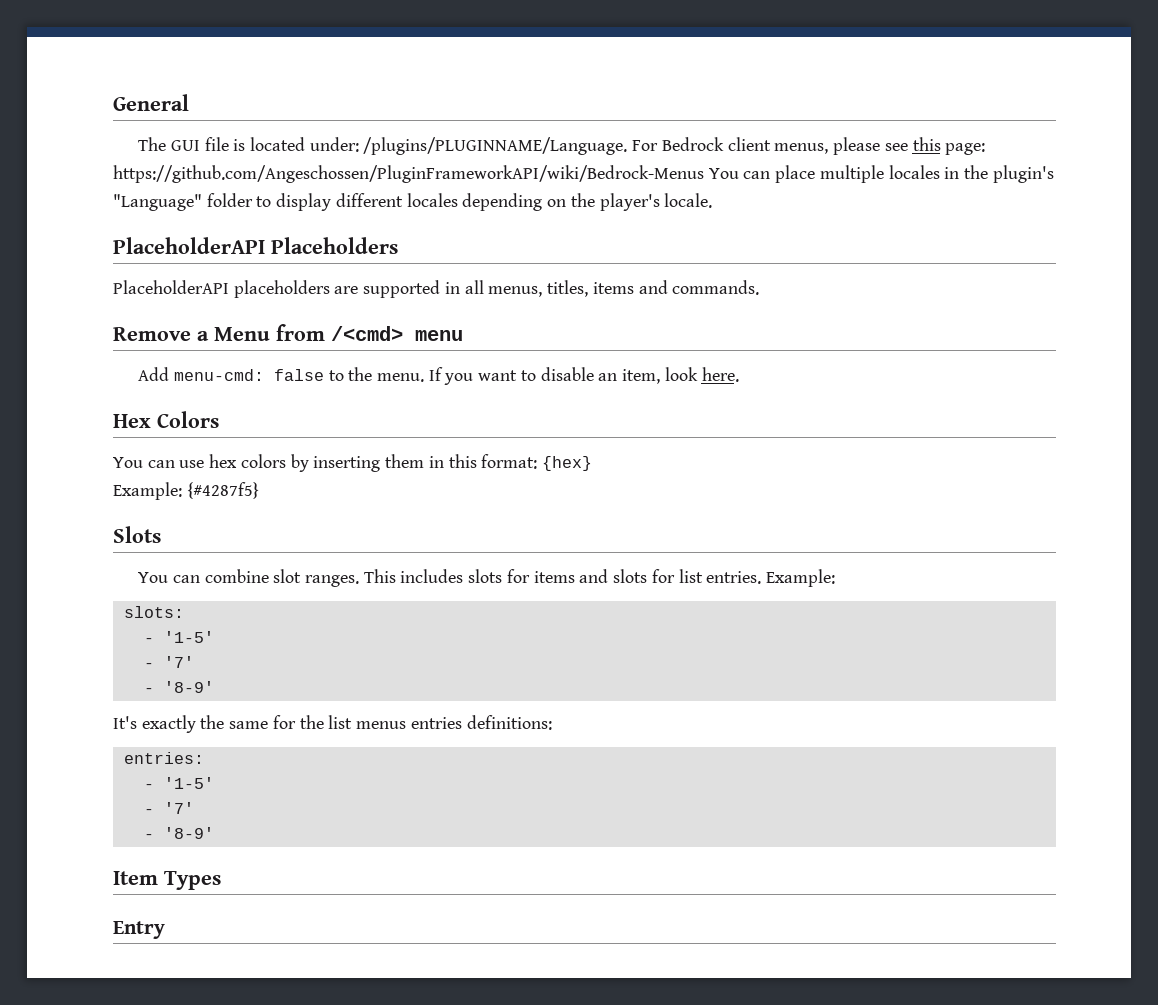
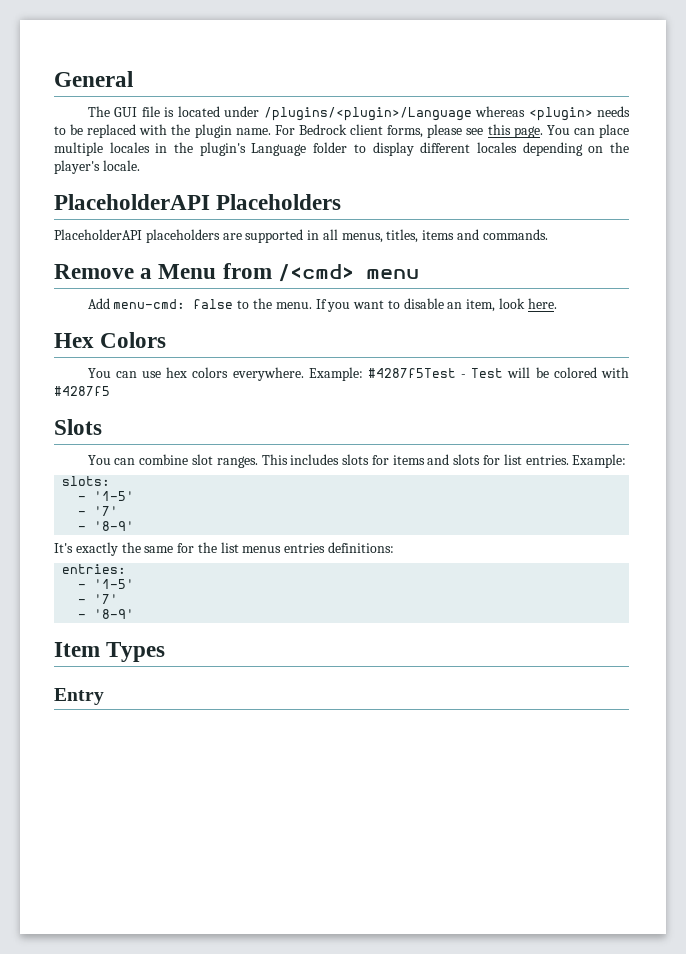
[309,137,628,155] under: /plugins/PLUGINNAME/Language. -> [224,106,630,121] [54,124,271,138] under /plugins/<plugin>/Language whereas <plugin> needs to be replaced with the plugin name.
[774,143,829,154] menus, -> [387,125,424,138] forms,
[945,143,986,155] [113,165,704,183] page: https://github.com/Angeschossen/PluginFrameworkAPI/wiki/Bedrock-Menus -> [513,126,543,138] page.
[113,194,202,211] "Language" -> [251,143,307,156] Language
[290,454,592,472] [113,482,259,500] by inserting them in this format: {hex} // Example: {#4287f5} -> [232,367,629,381] [54,386,110,396] everywhere. Example: #4287f5Test - Test will be colored with #4287f5

